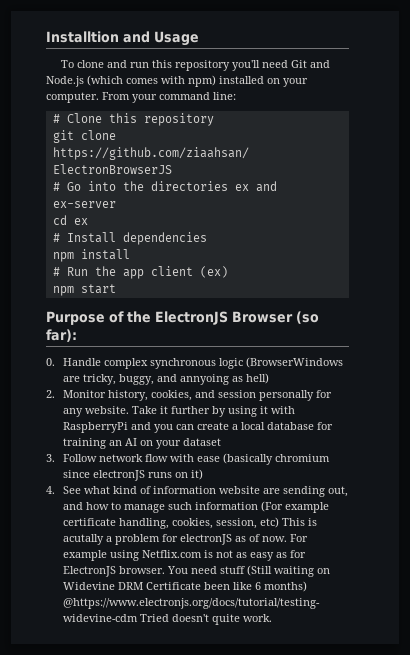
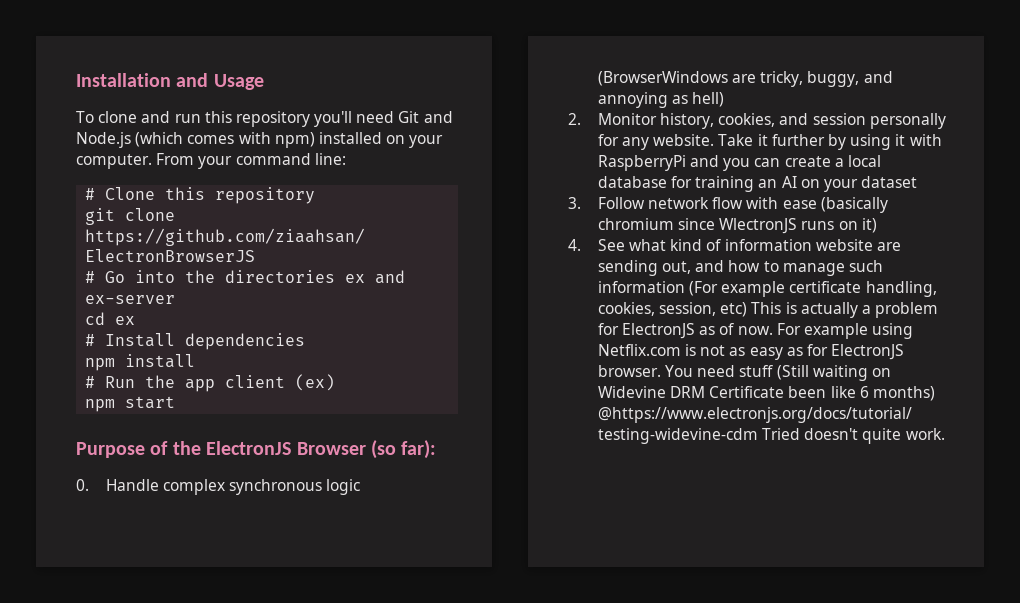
[46,31,119,43] Installtion -> [76,73,171,87] Installation
[180,374,230,385] annyoing -> [597,92,668,108] annoying
[93,470,146,481] electronJS -> [719,218,798,234] WlectronJS
[63,534,105,545] acutally -> [800,302,858,318] actually
[180,534,233,545] electronJS -> [622,323,696,339] ElectronJS

